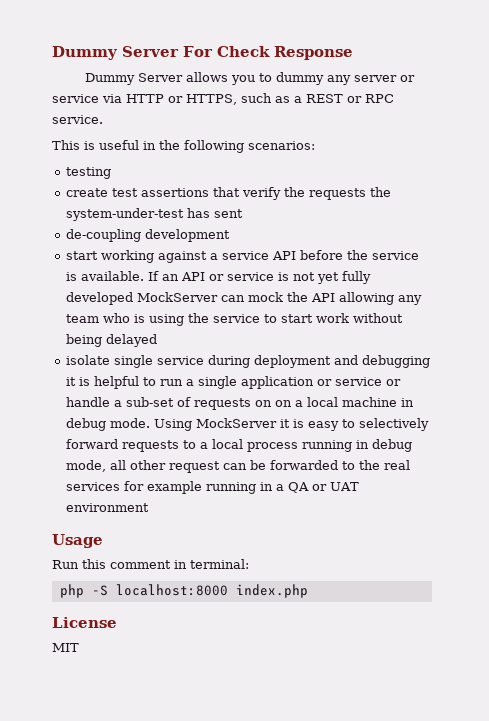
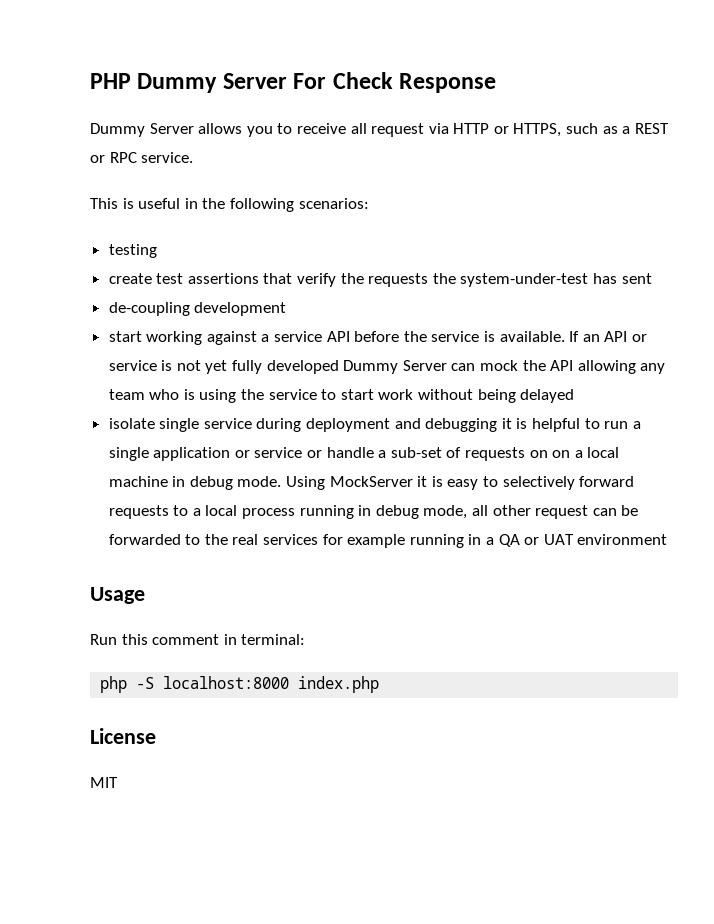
(52, 53) none -> [90,73,131,89] PHP
[275,72,415,85] [52,94,99,103] dummy any server or service -> [296,123,425,137] receive all request
[137,292,219,302] MockServer -> [343,360,447,374] Dummy Server

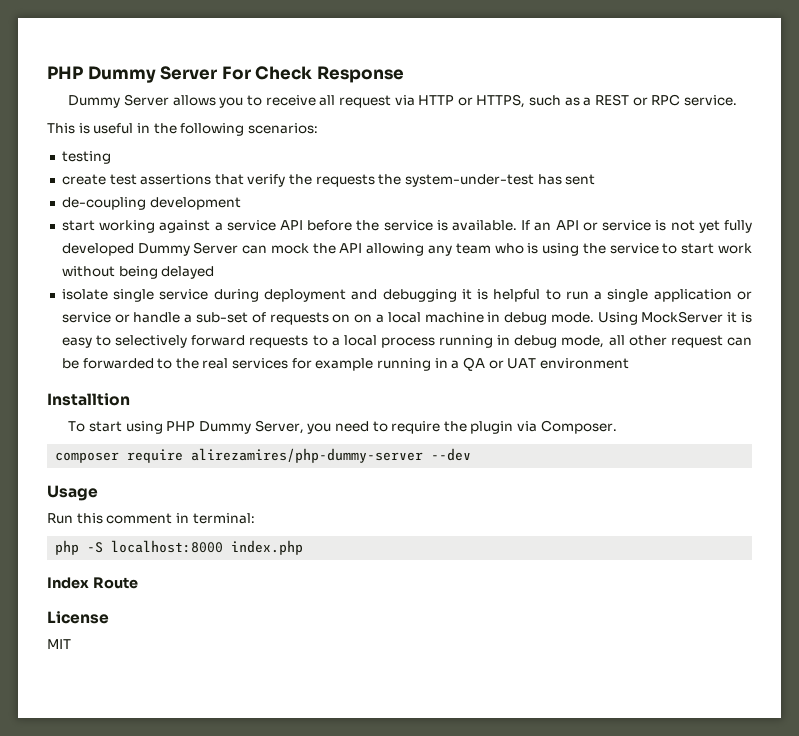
(668, 539) none -> [47,393,130,406] [68,420,617,434] [55,448,472,463] // Installtion // To start using PHP Dummy Server, you need to require the plugin via Composer. // composer require alirezamires/php-dummy-server --dev
(380, 684) none -> [47,577,138,589] // Index Route

